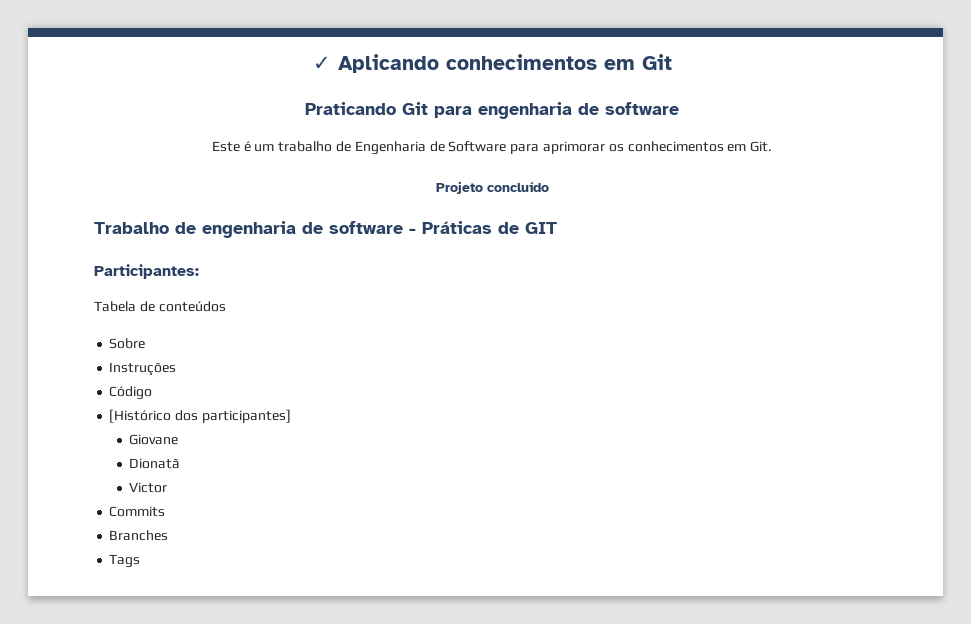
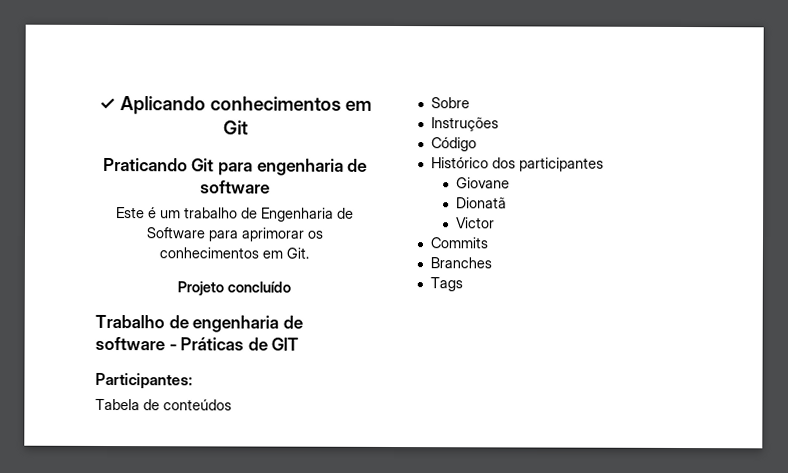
[109,409,291,423] [Histórico dos participantes] -> [430,157,604,172] Histórico dos participantes

